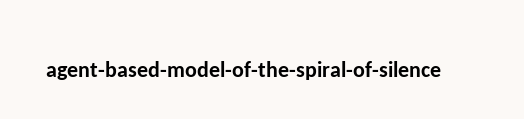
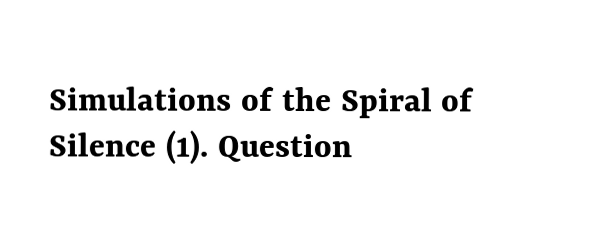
[46,61,441,80] agent-based-model-of-the-spiral-of-silence -> [49,86,476,119] [48,129,352,165] Simulations of the Spiral of Silence (1). Question

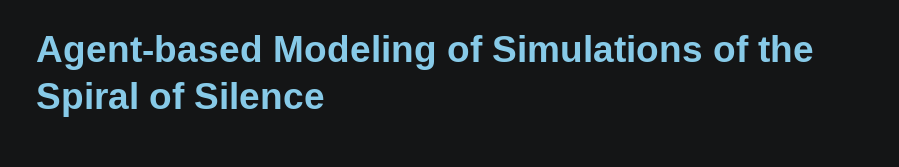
(49, 98) none -> [36,35,483,70] Agent-based Modeling of
[164,129,352,165] (1). Question -> (325, 95) none

